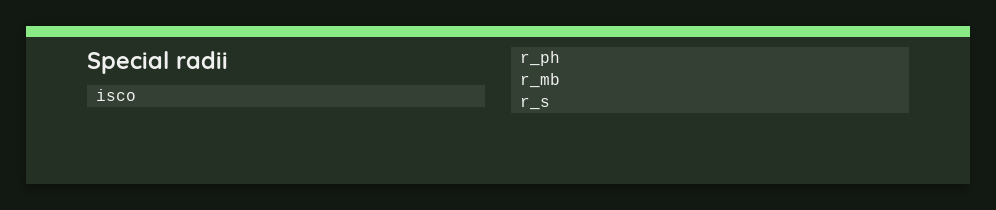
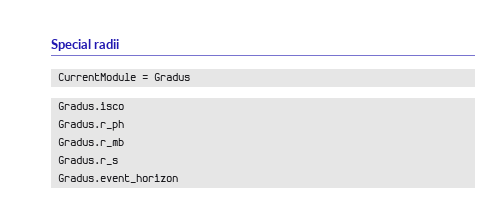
[96,89,136,101] [520,51,560,66] [520,73,560,88] [520,97,550,110] isco // r_ph // r_mb // r_s -> [57,73,190,81] [57,102,124,110] [57,120,124,131] [57,138,124,147] [57,156,118,165] [57,174,178,183] CurrentModule = Gradus // Gradus.isco // Gradus.r_ph // Gradus.r_mb // Gradus.r_s // Gradus.event_horizon

